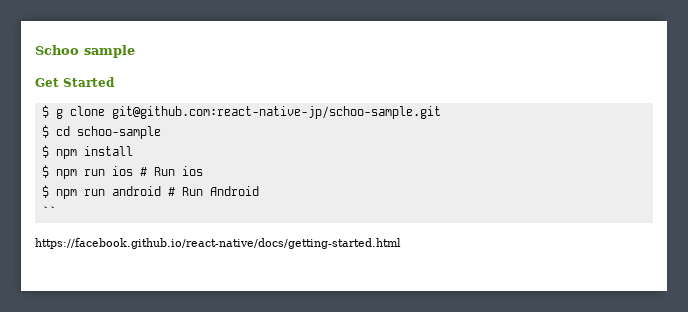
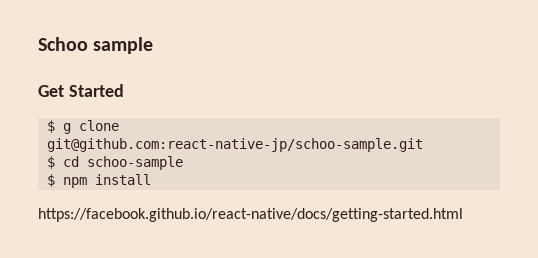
[41,165,203,179] [41,185,259,199] [41,206,56,216] // $ npm run ios # Run ios // $ npm run android # Run Android // `` -> (152, 179) none

